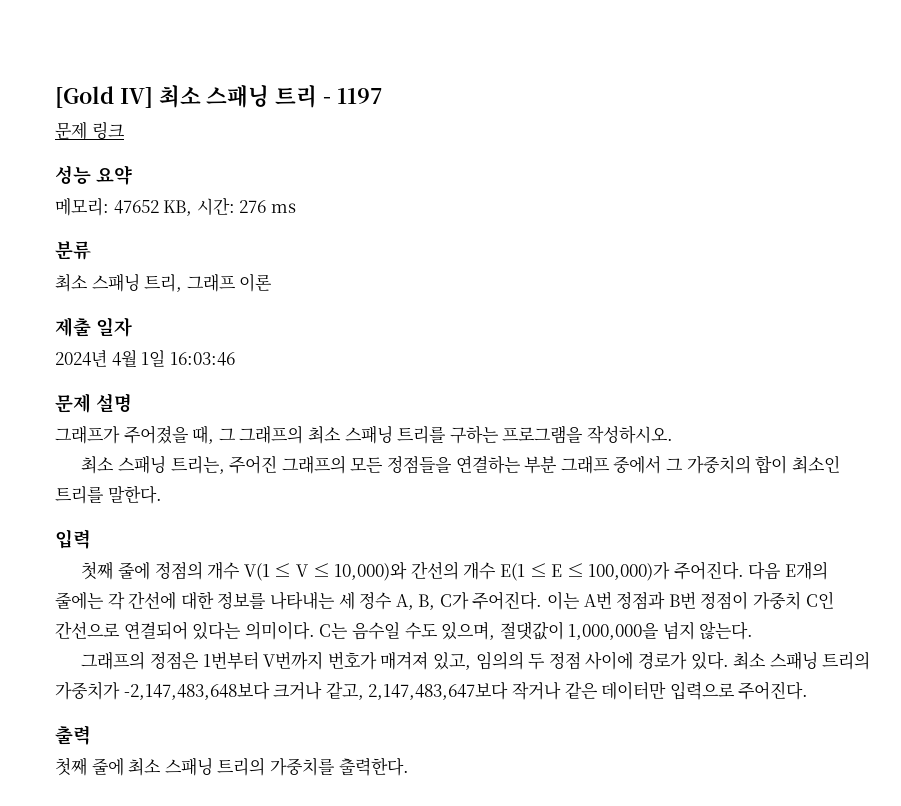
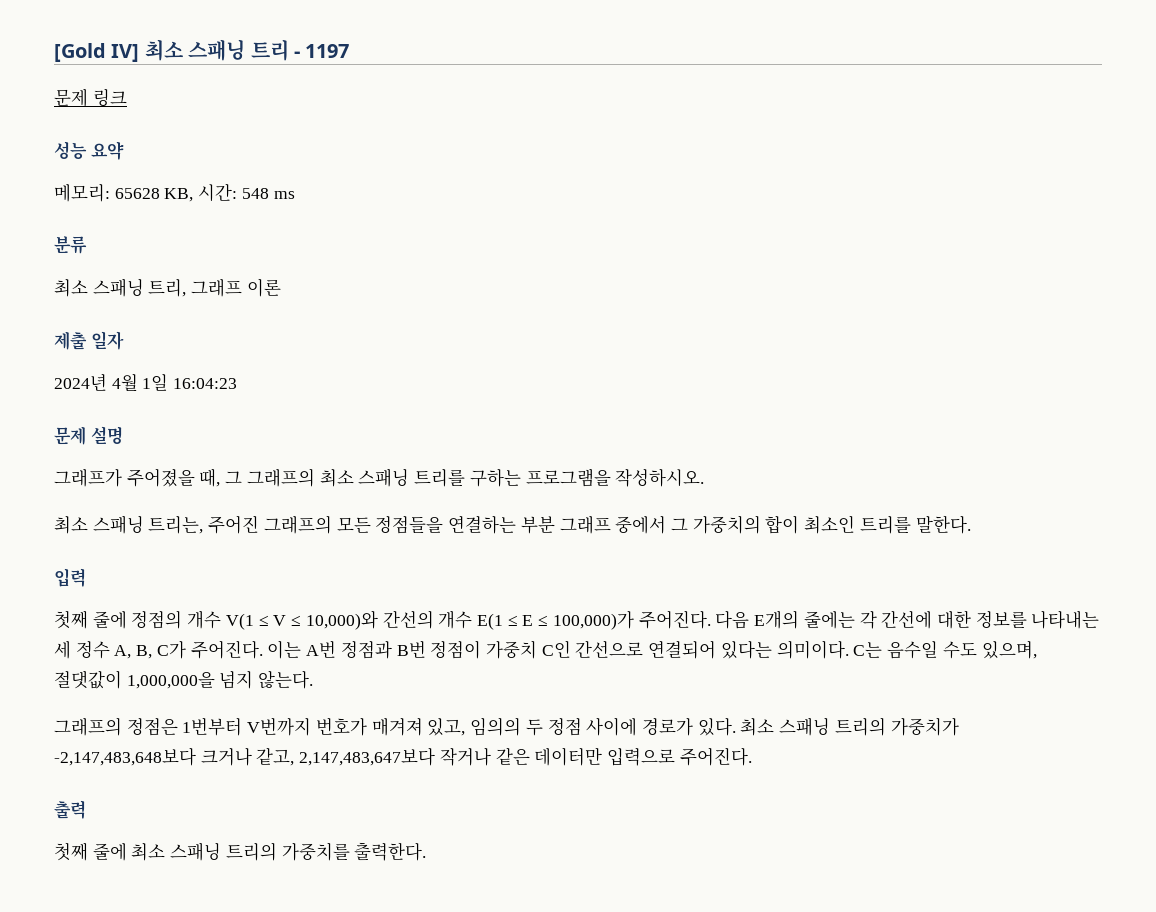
[113,200,159,214] 47652 -> [114,188,160,199] 65628
[239,200,267,213] 276 -> [241,188,269,199] 548
[169,352,235,366] 16:03:46 -> [173,378,238,389] 16:04:23

